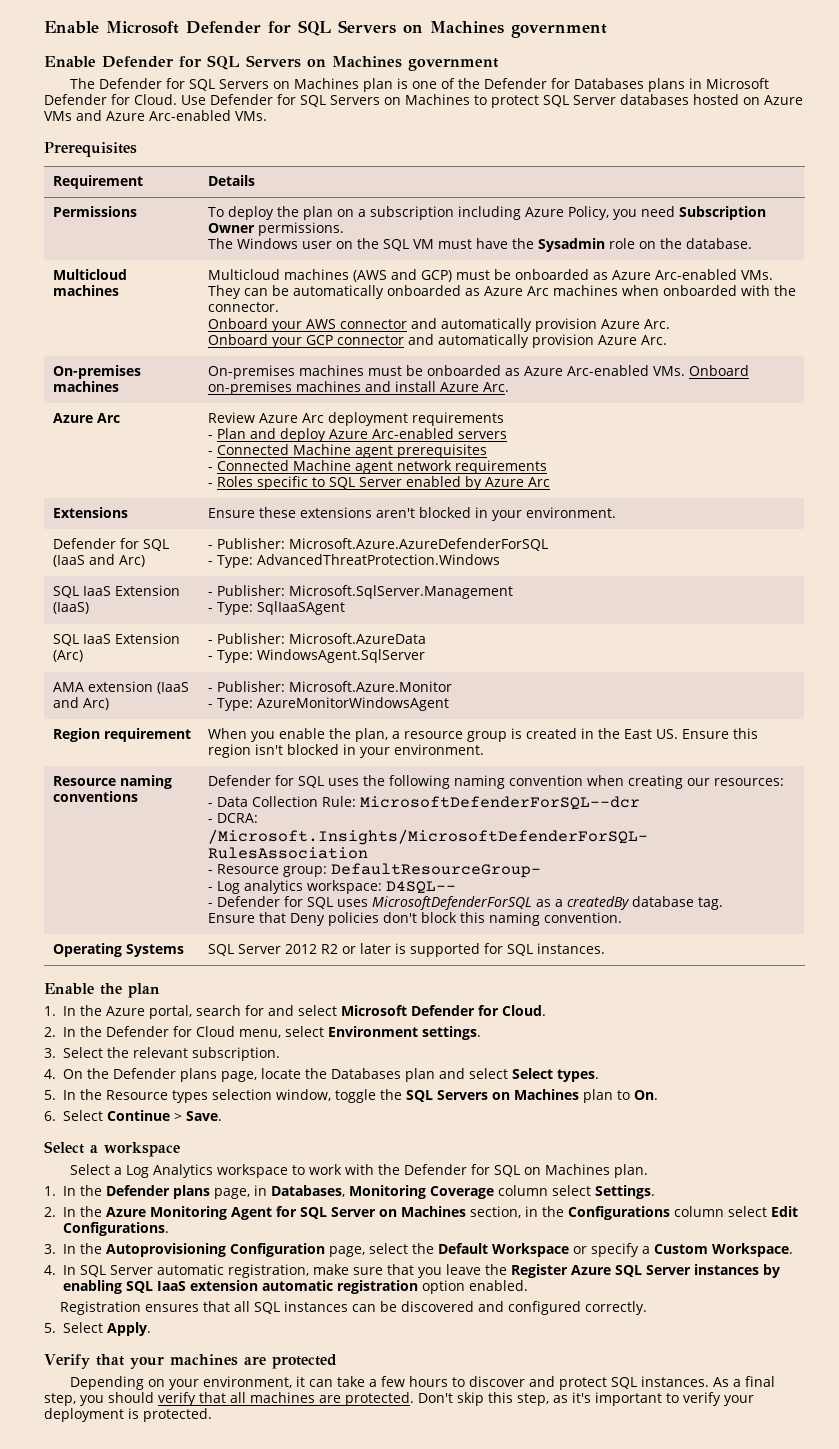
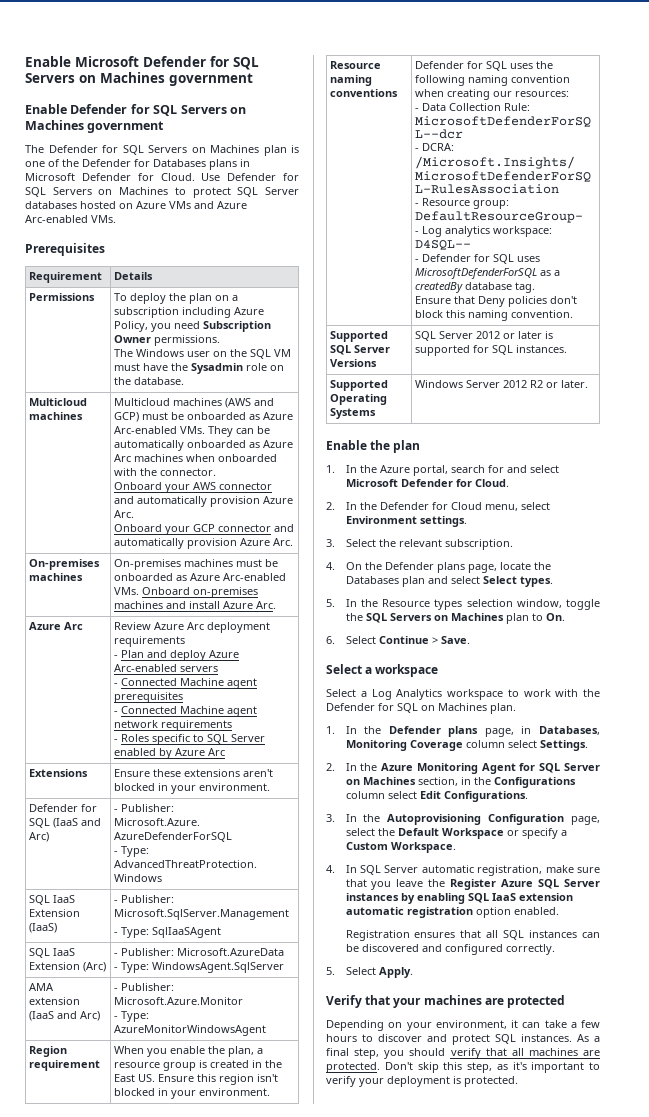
[52,943,184,957] Operating Systems -> [330,331,389,342] [330,345,391,355] [330,359,378,367] Supported SQL Server Versions
[320,944,338,954] R2 -> (501, 335) none
(605, 948) none -> [330,380,389,391] [330,394,388,405] [330,408,377,419] [415,380,589,388] // Supported Operating Systems | Windows Server 2012 R2 or later.

